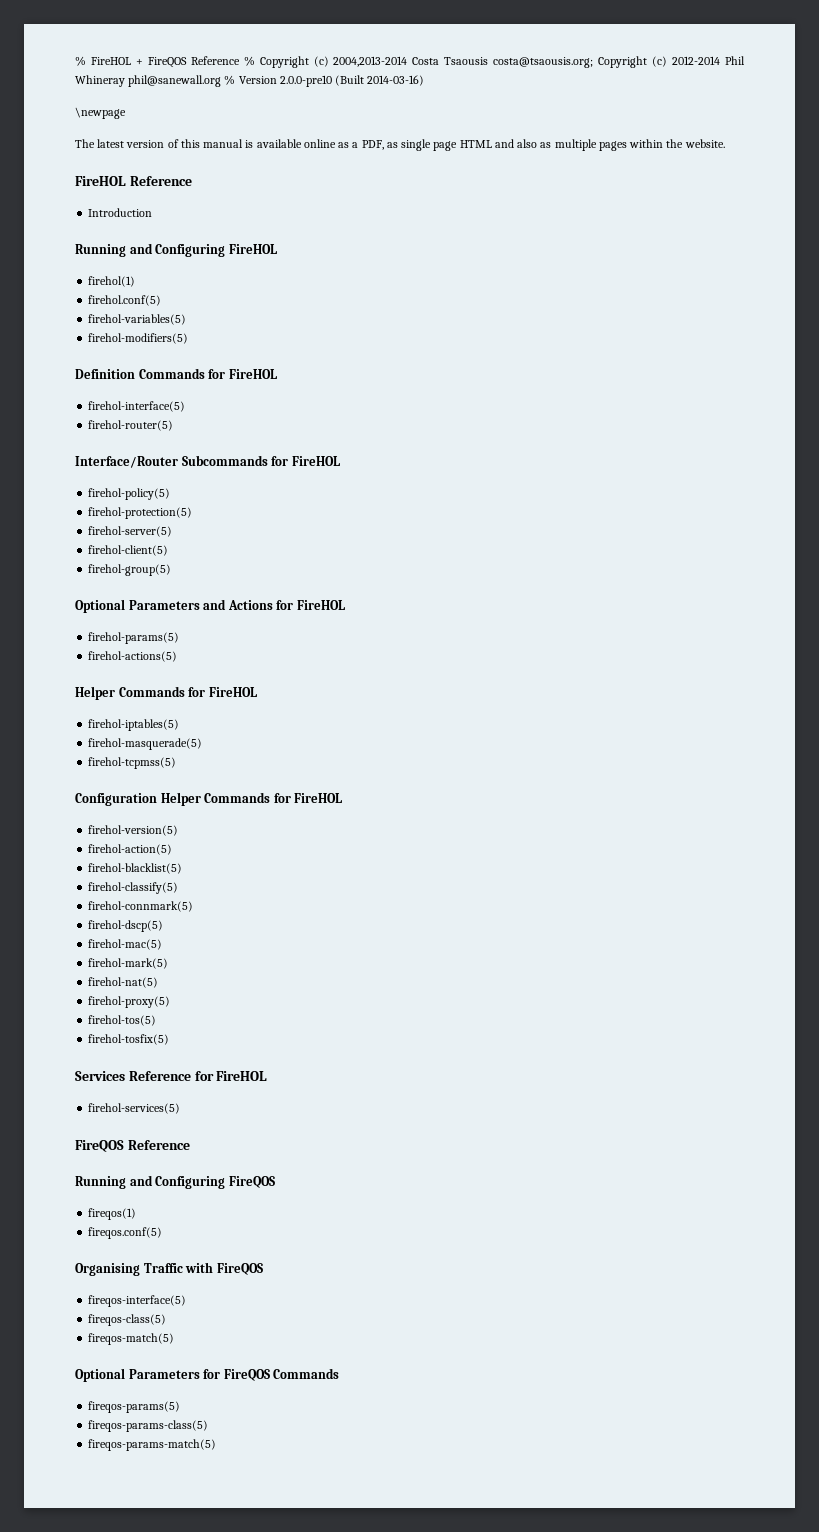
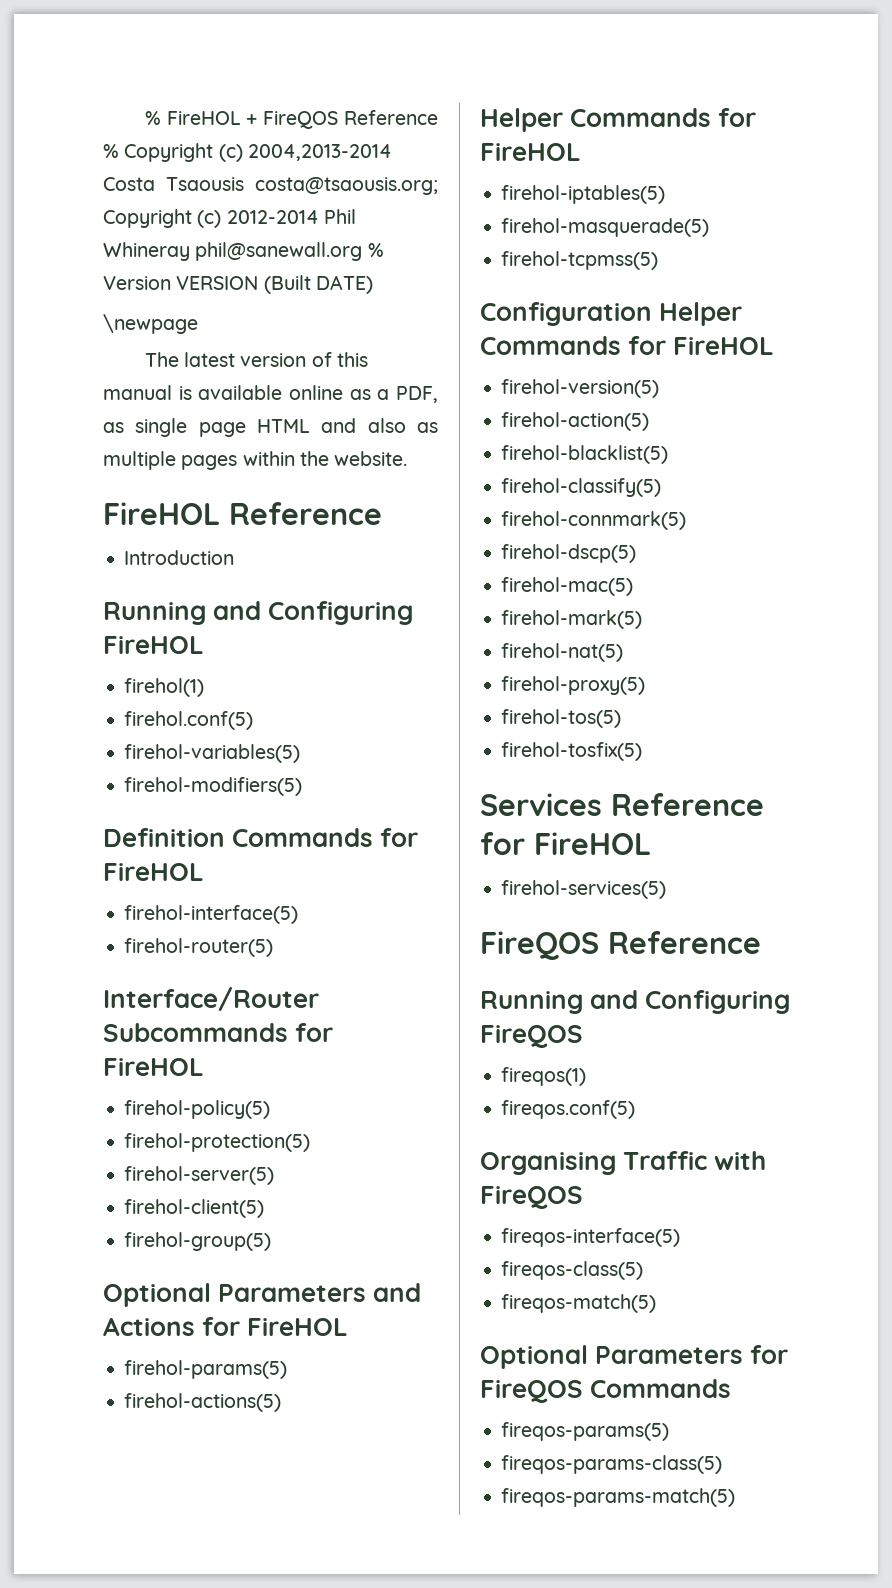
[279,75,425,87] 2.0.0-pre10 (Built 2014-03-16) -> [176,275,373,294] VERSION (Built DATE)

